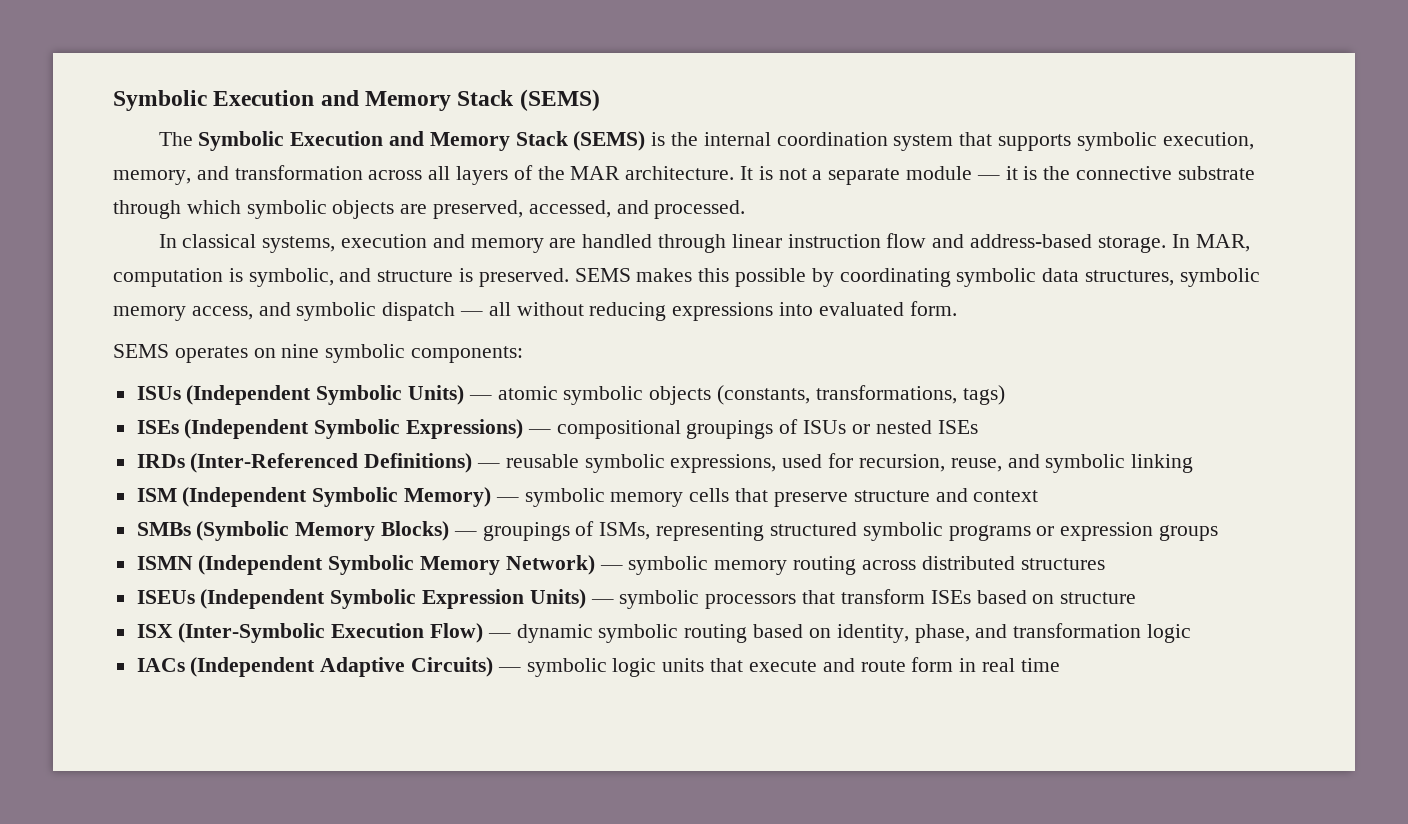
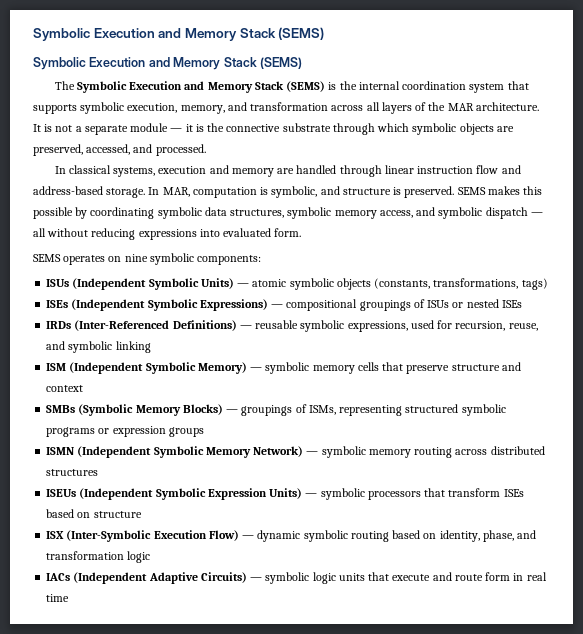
[113,89,600,111] Symbolic Execution and Memory Stack (SEMS) -> [33,27,325,41] [33,57,302,70] Symbolic Execution and Memory Stack (SEMS) // Symbolic Execution and Memory Stack (SEMS)

